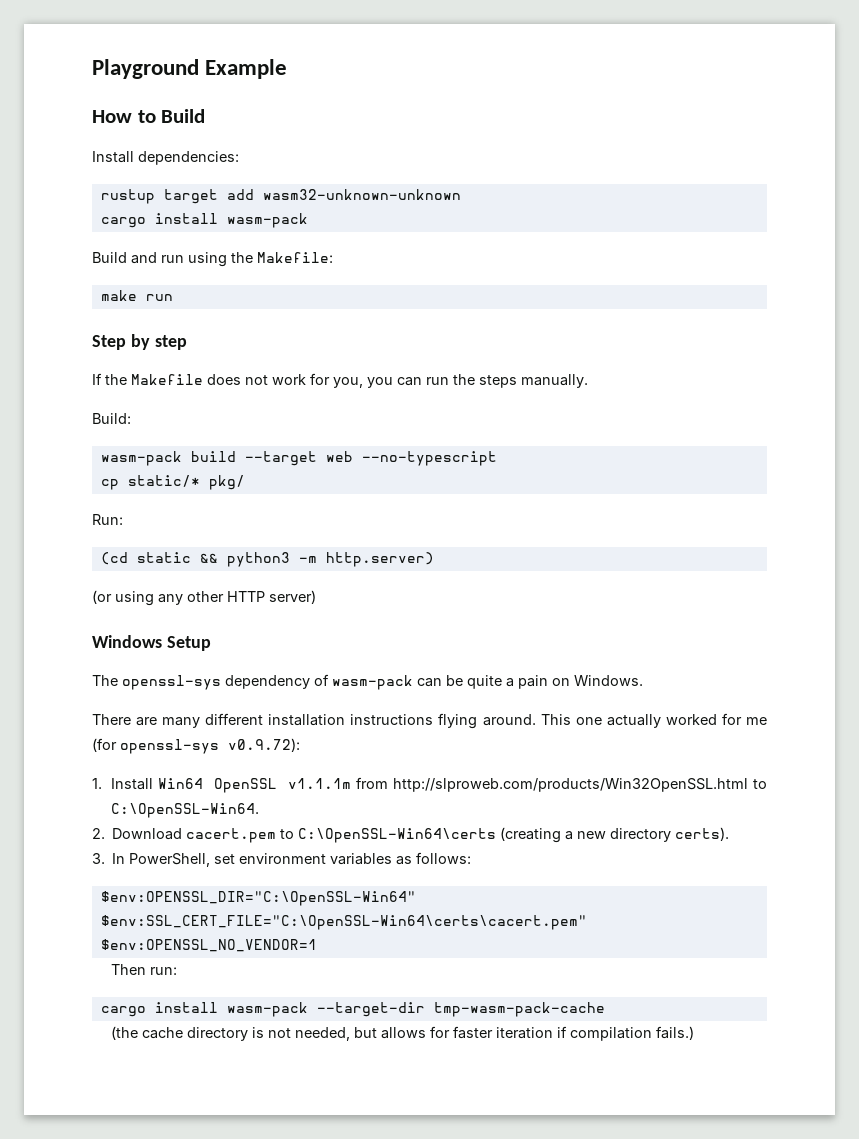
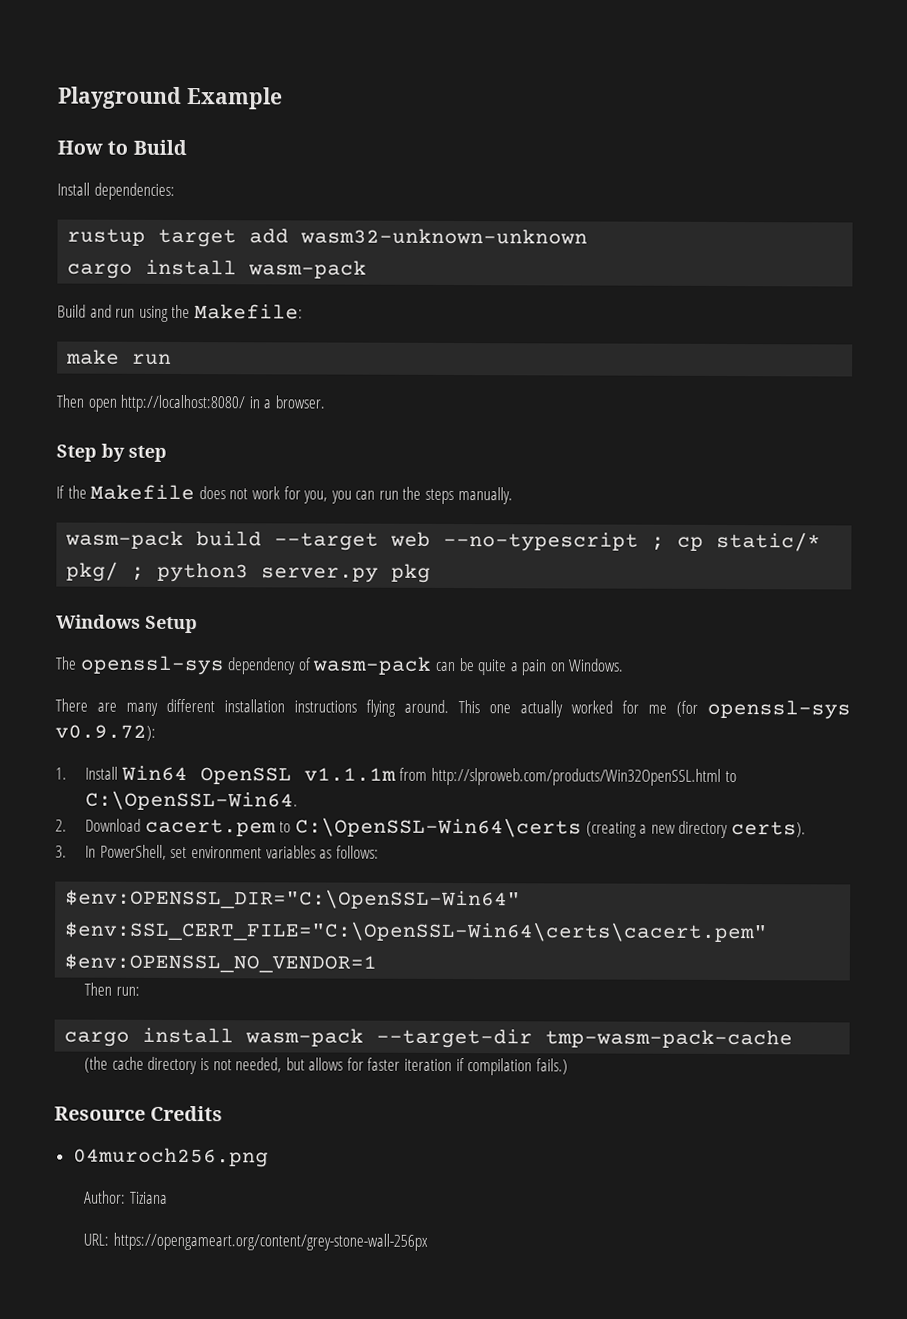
(173, 297) none -> [56,394,325,413] // Then open http://localhost:8080/ in a browser.
[92,413,131,424] // Build: -> (513, 496) none
(497, 458) // -> [651,536,666,551] ;
[92,514,123,525] [100,552,434,567] [92,590,316,606] // Run: // (cd static && python3 -m http.server) // (or using any other HTTP server) -> [131,562,432,583] ; python3 server.py pkg
(695, 1033) none -> [54,1105,224,1122] [72,1147,269,1168] [84,1190,168,1204] [83,1232,428,1251] // Resource Credits // 04muroch256.png // Author: Tiziana // URL: https://opengameart.org/content/grey-stone-wall-256px

